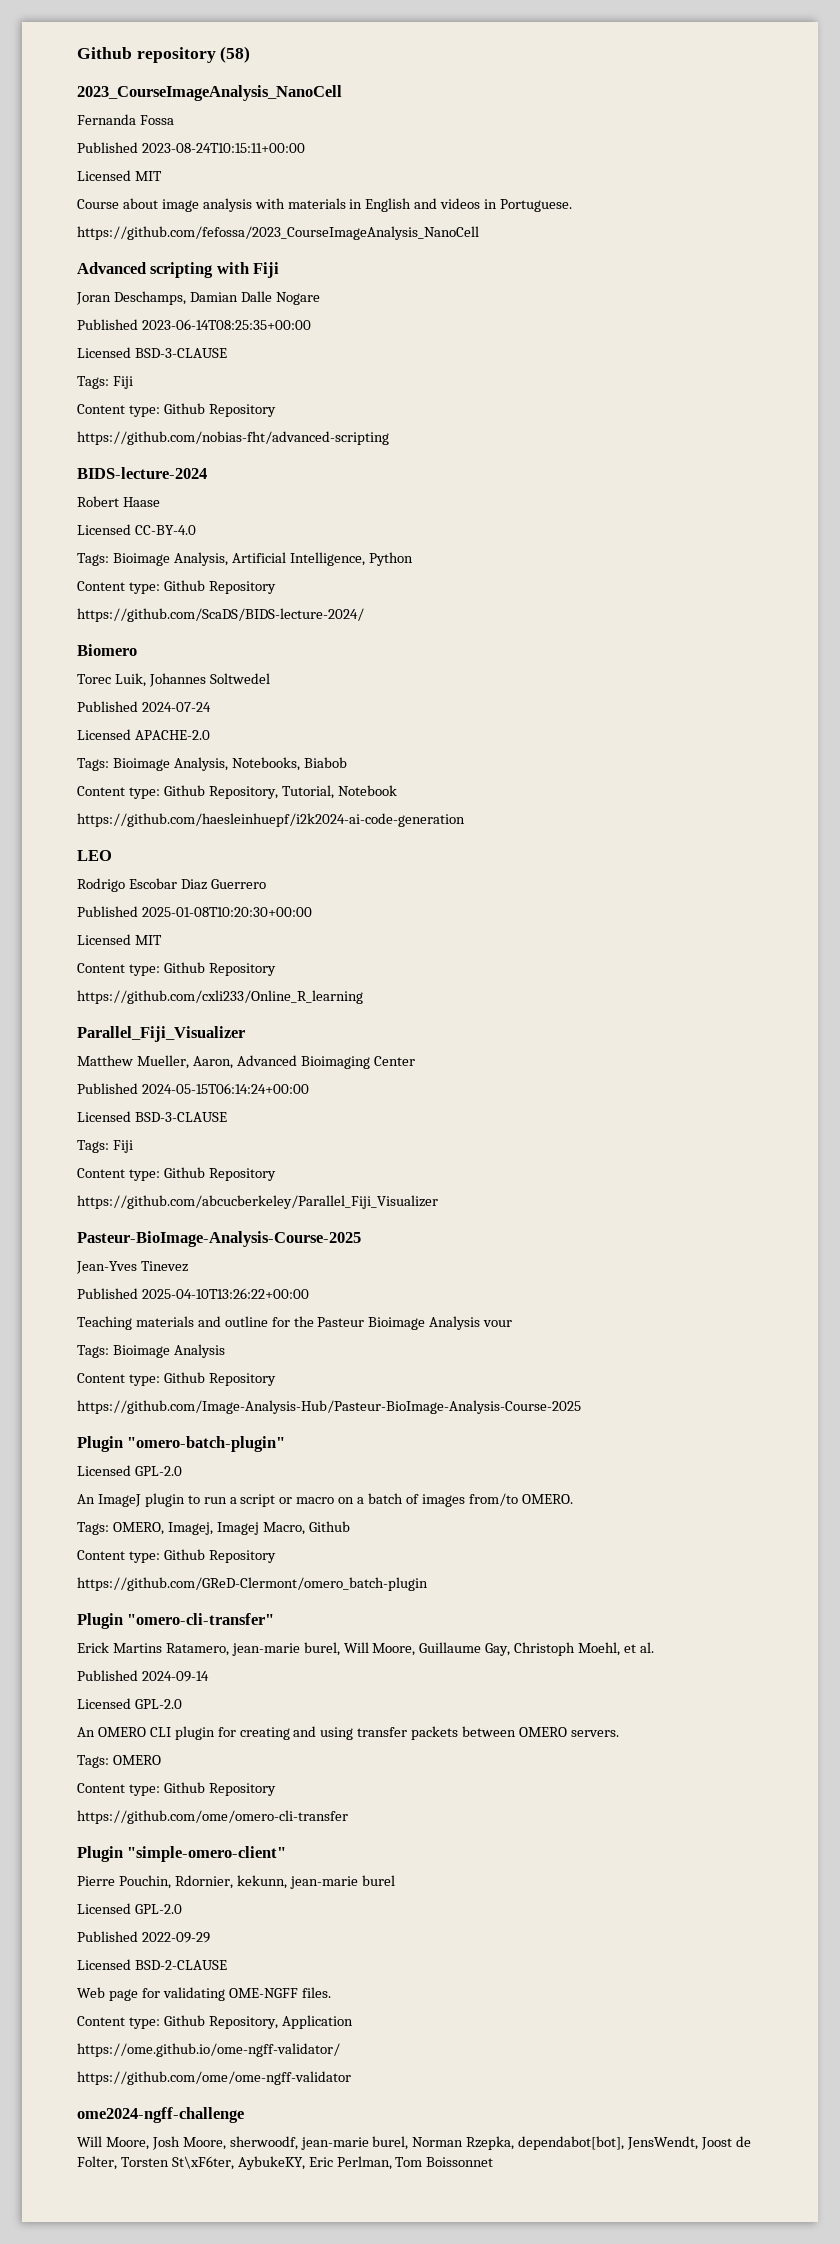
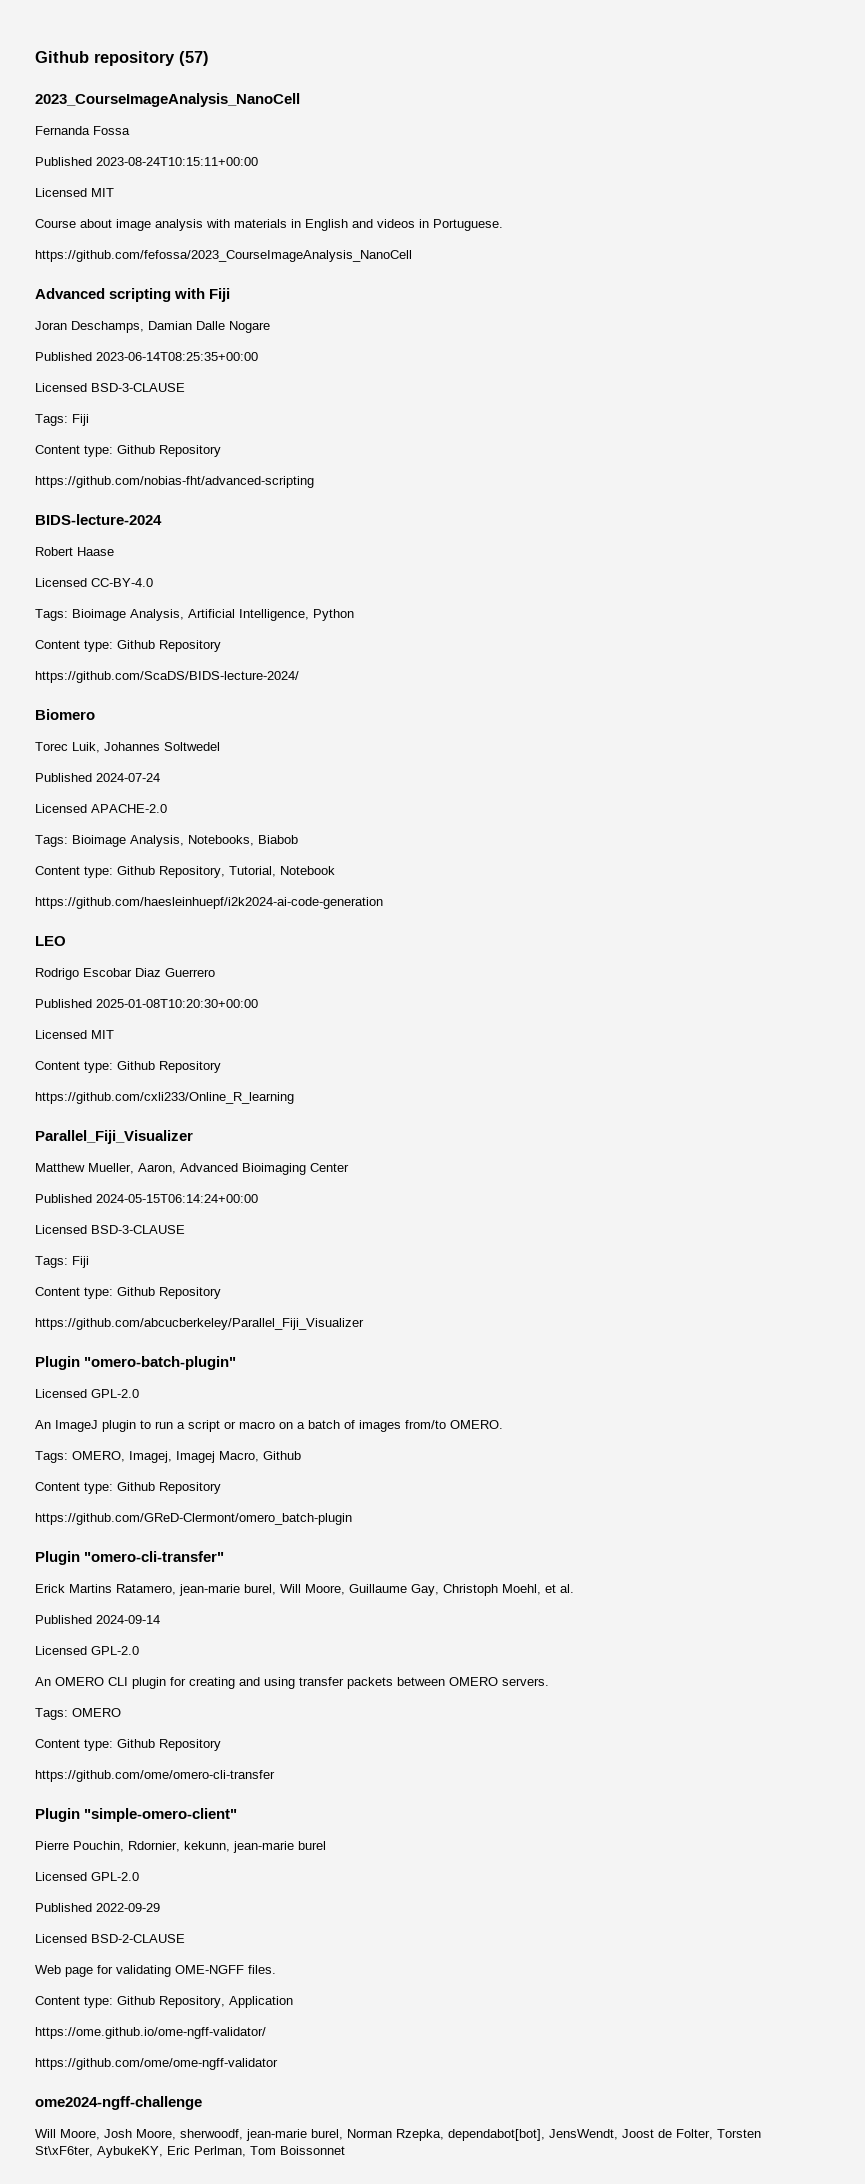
[220,46,251,63] (58) -> [179,51,209,66] (57)
[77,1231,361,1247] [76,1261,188,1274] [77,1288,309,1299] [77,1316,513,1330] [77,1344,225,1358] [77,1372,276,1386] [77,1400,581,1414] // Pasteur-BioImage-Analysis-Course-2025 // Jean-Yves Tinevez // Published 2025-04-10T13:26:22+00:00 // Teaching materials and outline for the Pasteur Bioimage Analysis vour // Tags: Bioimage Analysis // Content type: Github Repository // https://github.com/Image-Analysis-Hub/Pasteur-BioImage-Analysis-Course-2025 -> (364, 1324) none

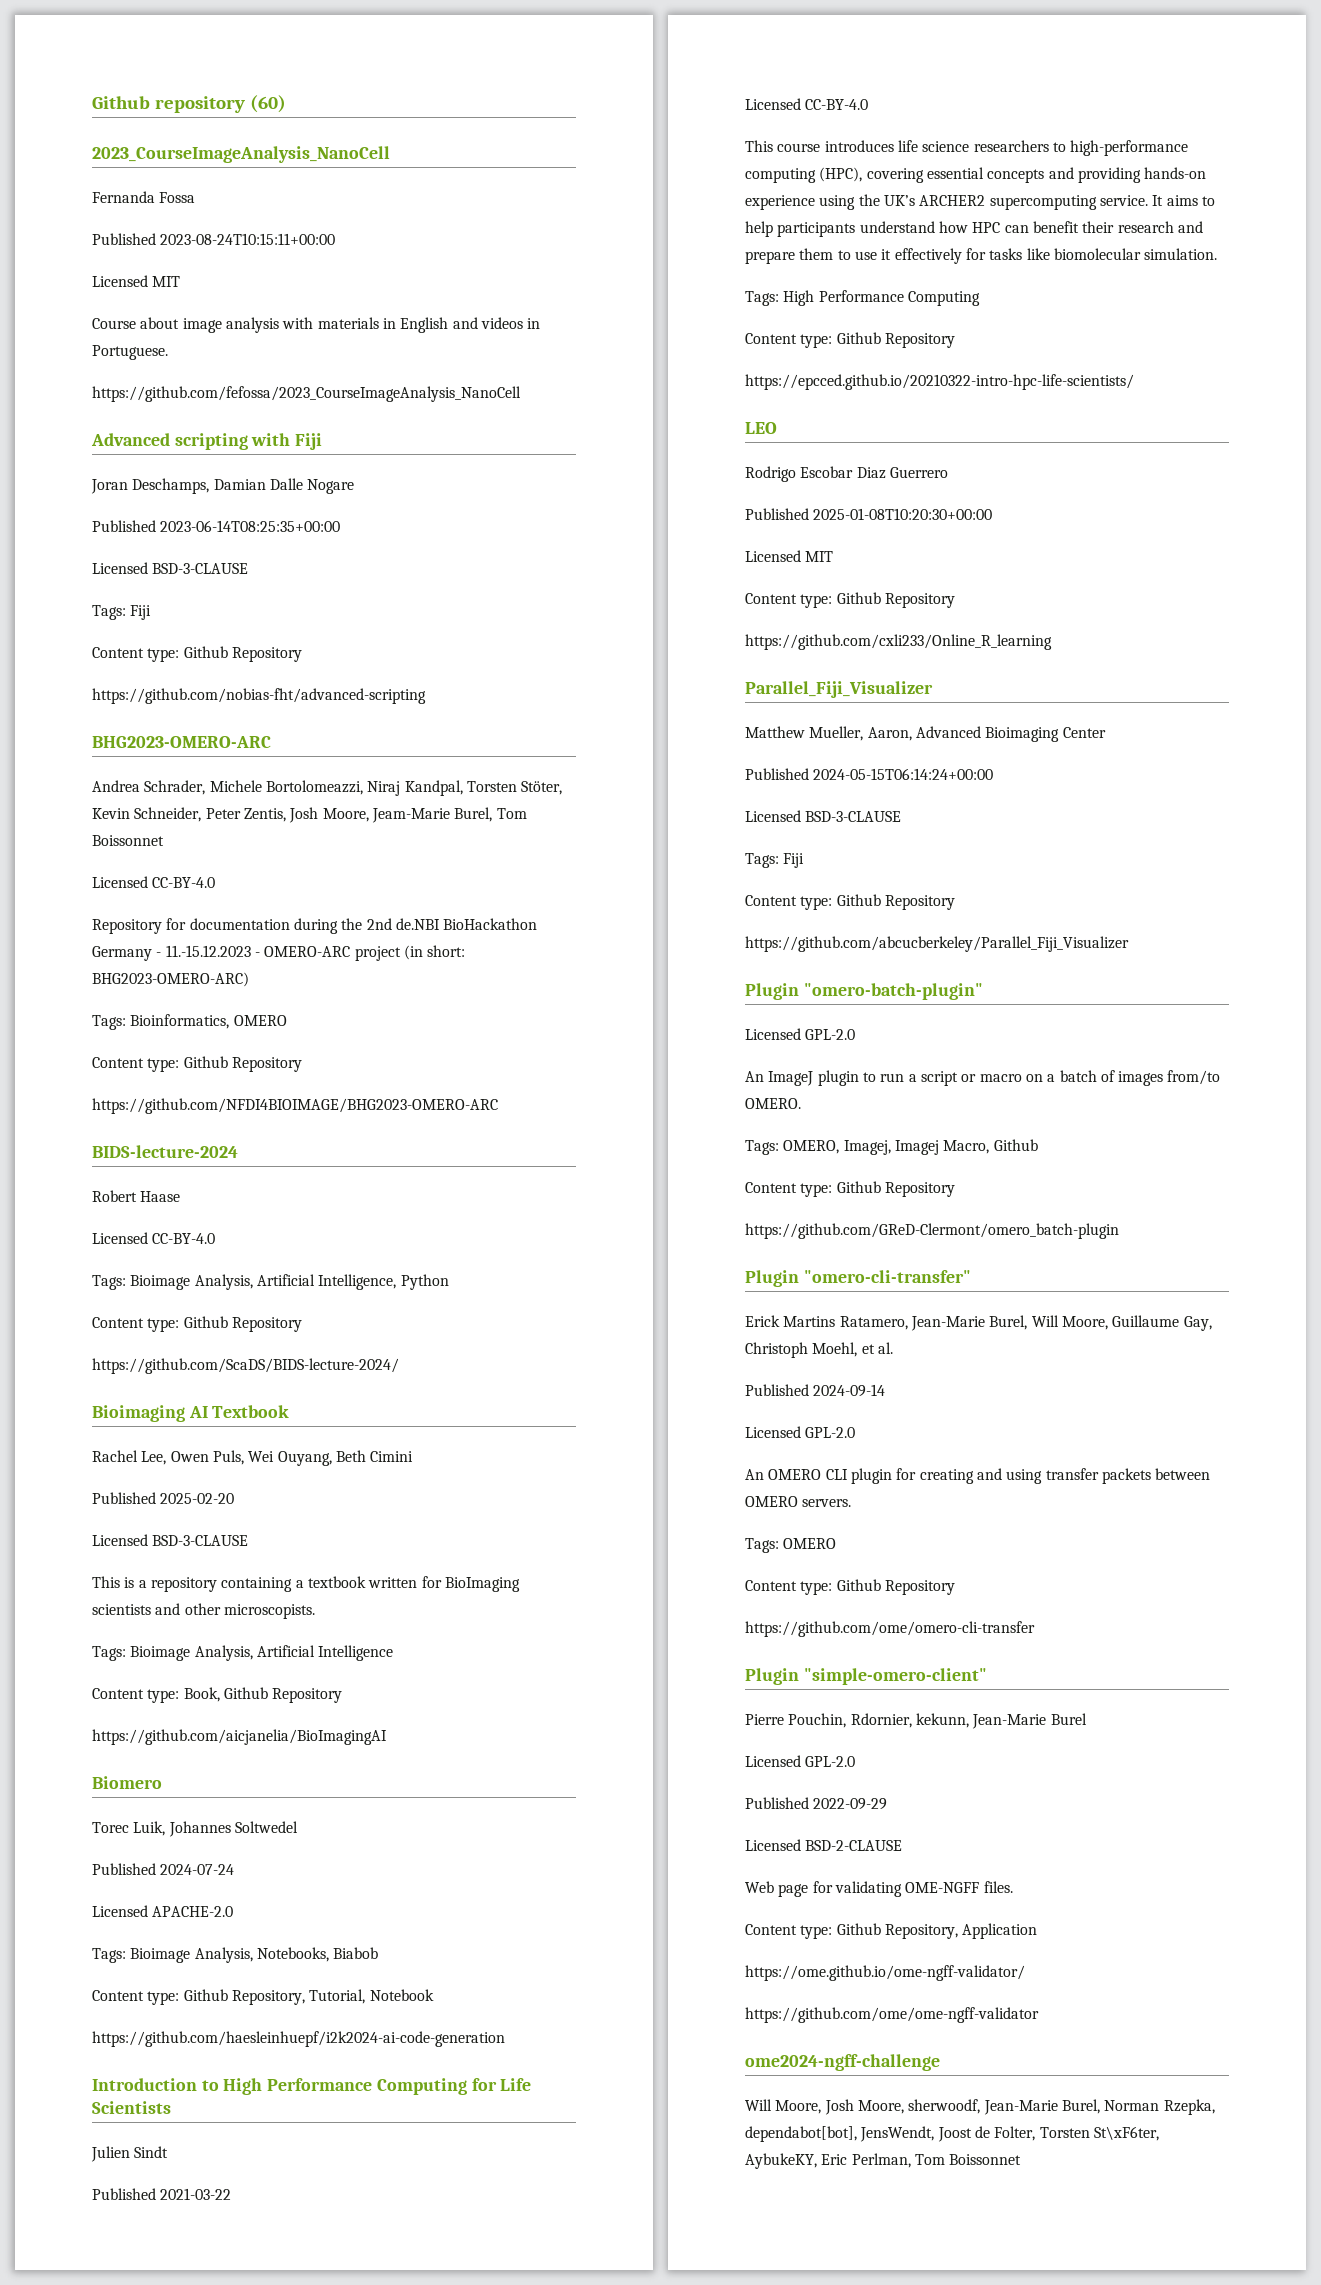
[179,51,209,66] (57) -> [249,95,286,113] (60)
(314, 482) none -> [92,736,271,748] [92,780,563,796] [92,807,527,823] [92,835,164,846] [92,876,216,888] [92,918,538,934] [92,945,466,961] [92,972,249,987] [92,1014,287,1030] [92,1056,302,1072] [92,1098,498,1114] // BHG2023-OMERO-ARC // Andrea Schrader, Michele Bortolomeazzi, Niraj Kandpal, Torsten Stöter, Kevin Schneider, Peter Zentis, Josh Moore, Jeam-Marie Burel, Tom Boissonnet // Licensed CC-BY-4.0 // Repository for documentation during the 2nd de.NBI BioHackathon Germany - 11.-15.12.2023 - OMERO-ARC project (in short: BHG2023-OMERO-ARC) // Tags: Bioinformatics, OMERO // Content type: Github Repository // https://github.com/NFDI4BIOIMAGE/BHG2023-OMERO-ARC
(299, 677) none -> [92,1405,290,1422] [92,1450,414,1466] [92,1492,235,1504] [92,1534,249,1546] [92,1576,520,1592] [92,1603,315,1619] [92,1645,394,1661] [92,1687,343,1703] [92,1729,387,1745] // Bioimaging AI Textbook // Rachel Lee, Owen Puls, Wei Ouyang, Beth Cimini // Published 2025-02-20 // Licensed BSD-3-CLAUSE // This is a repository containing a textbook written for BioImaging scientists and other microscopists. // Tags: Bioimage Analysis, Artificial Intelligence // Content type: Book, Github Repository // https://github.com/aicjanelia/BioImagingAI
(383, 903) none -> [92,2078,532,2095] [92,2101,171,2114] [91,2146,169,2162] [92,2188,232,2200] [745,98,869,110] [745,140,1189,156] [745,167,1207,183] [745,194,1215,210] [745,221,1203,237] [745,248,1218,264] [745,290,980,306] [745,332,955,348] [745,374,1134,390] // Introduction to High Performance Computing for Life Scientists // Julien Sindt // Published 2021-03-22 // Licensed CC-BY-4.0 // This course introduces life science researchers to high-performance computing (HPC), covering essential concepts and providing hands-on experience using the UK’s ARCHER2 supercomputing service. It aims to help participants understand how HPC can benefit their research and prepare them to use it effectively for tasks like biomolecular simulation. // Tags: High Performance Computing // Content type: Github Repository // https://epcced.github.io/20210322-intro-hpc-life-scientists/
[179,1584,276,1596] jean-marie burel, -> [910,1315,1028,1331] Jean-Marie Burel,
[233,1841,326,1853] jean-marie burel -> [972,1713,1087,1729] Jean-Marie Burel
[246,2129,343,2141] jean-marie burel, -> [983,2099,1100,2115] Jean-Marie Burel,

